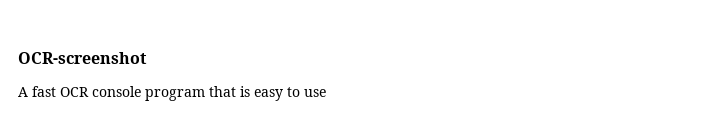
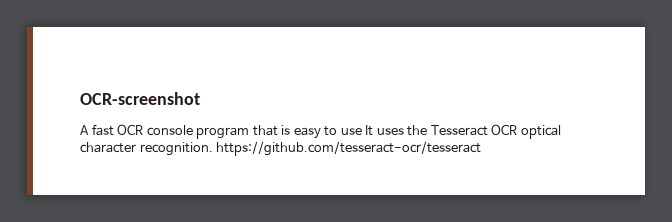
(326, 93) none -> [365,124,561,139] [80,141,482,156] It uses the Tesseract OCR optical character recognition. https://github.com/tesseract-ocr/tesseract

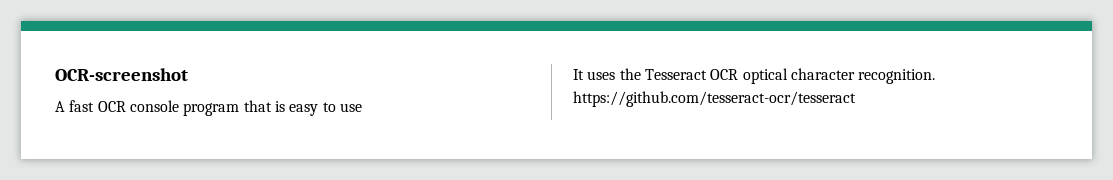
(362, 131) none -> (362, 107) //

